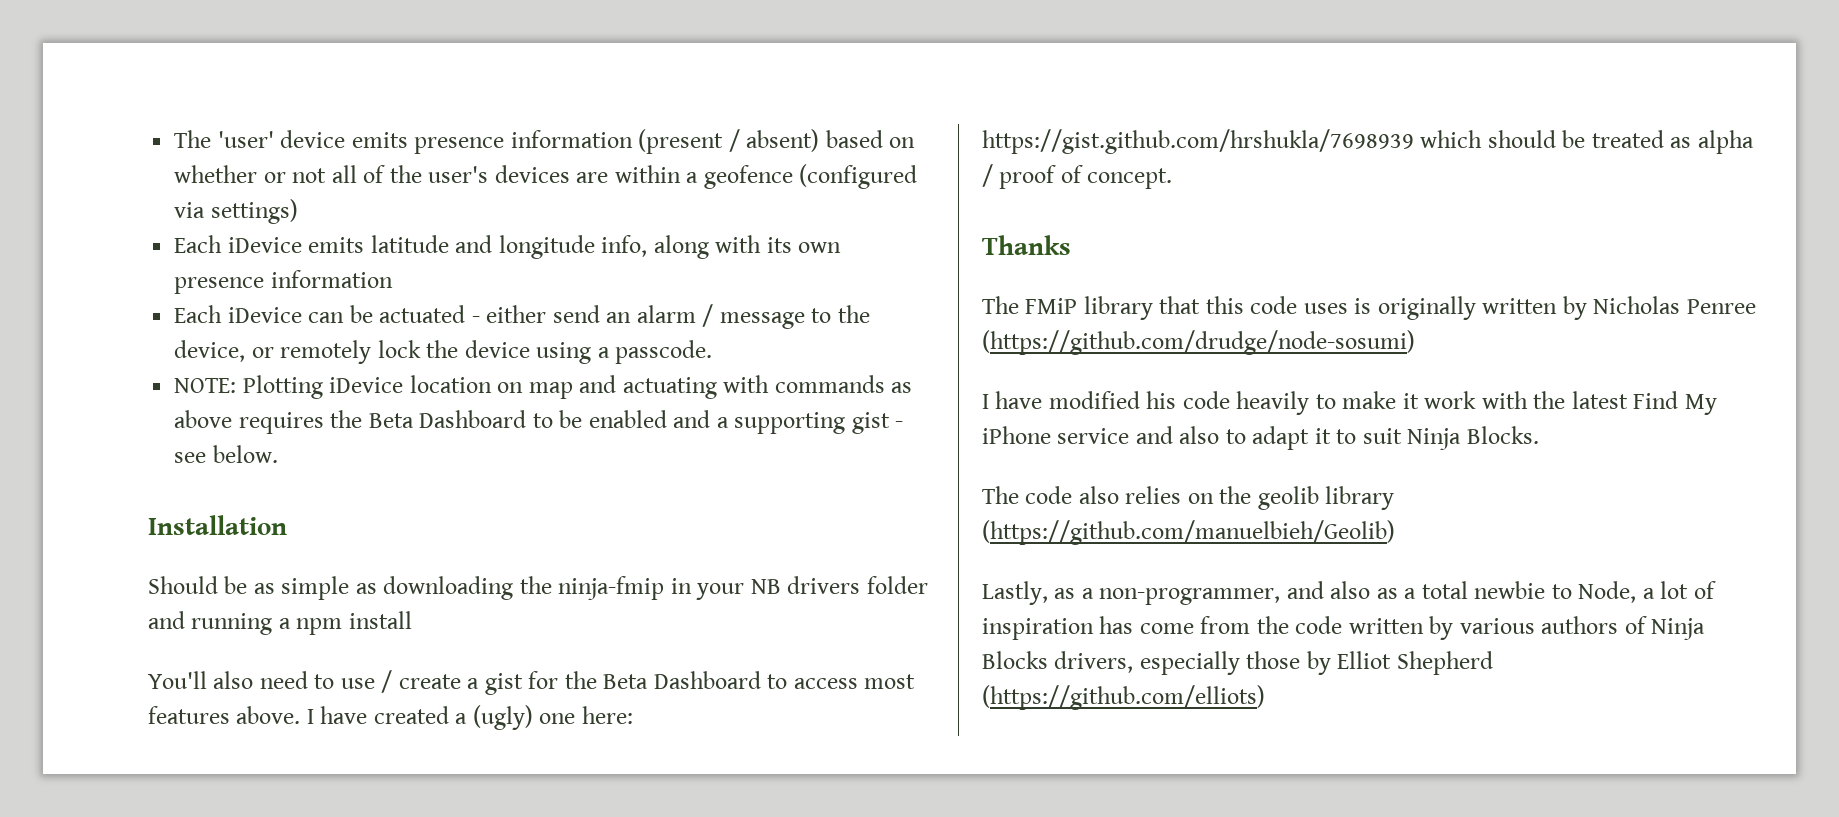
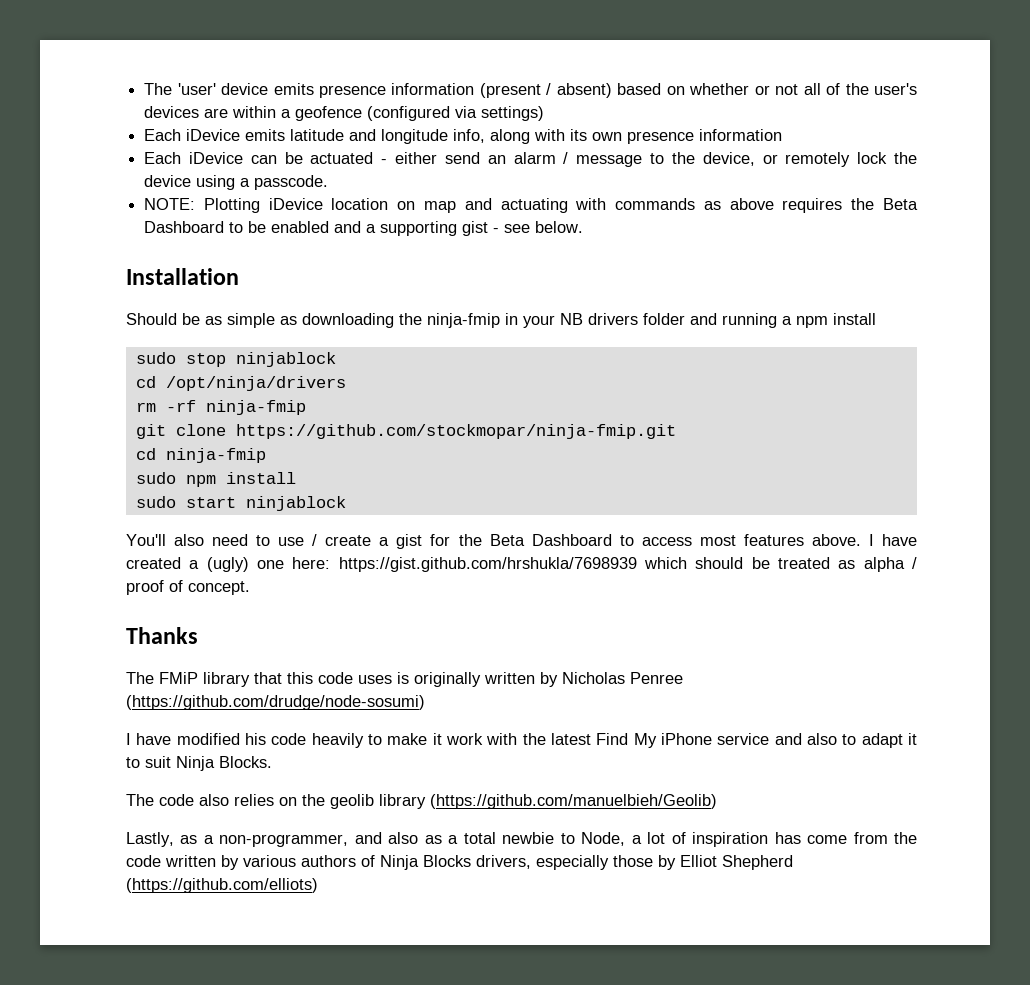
(412, 620) none -> [135,352,336,367] [135,376,346,391] [135,400,306,415] [135,424,676,439] [135,448,266,463] [135,472,296,487] [135,496,346,511] // sudo stop ninjablock // cd /opt/ninja/drivers // rm -rf ninja-fmip // git clone https://github.com/stockmopar/ninja-fmip.git // cd ninja-fmip // sudo npm install // sudo start ninjablock

